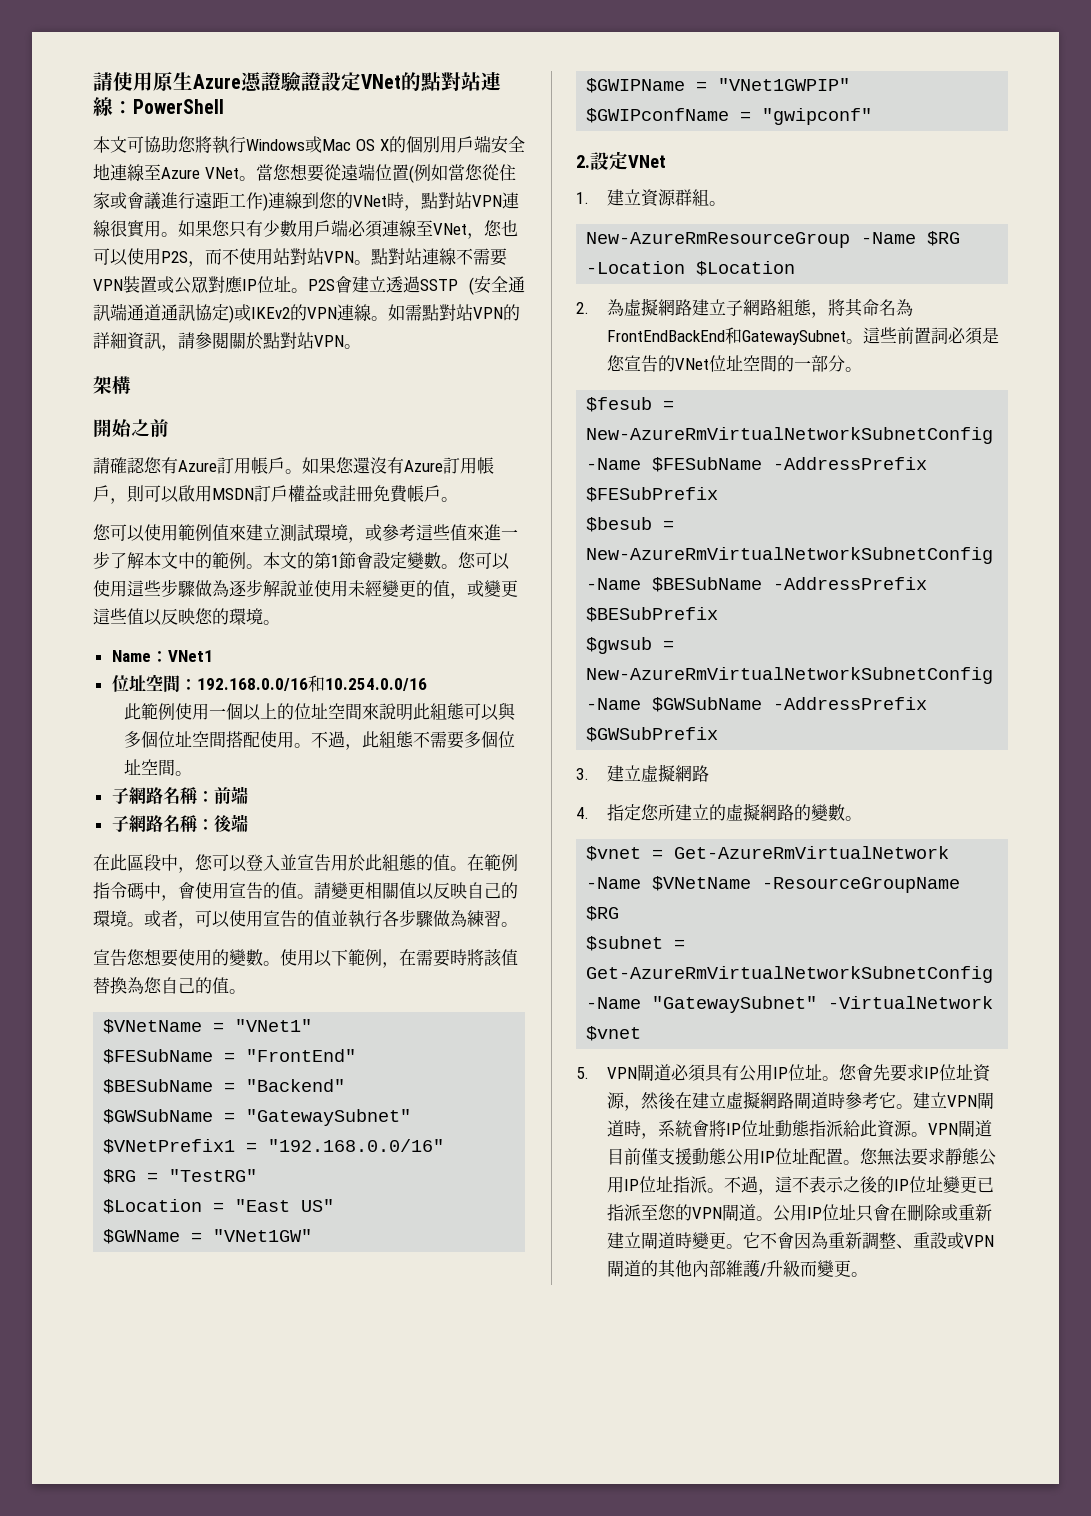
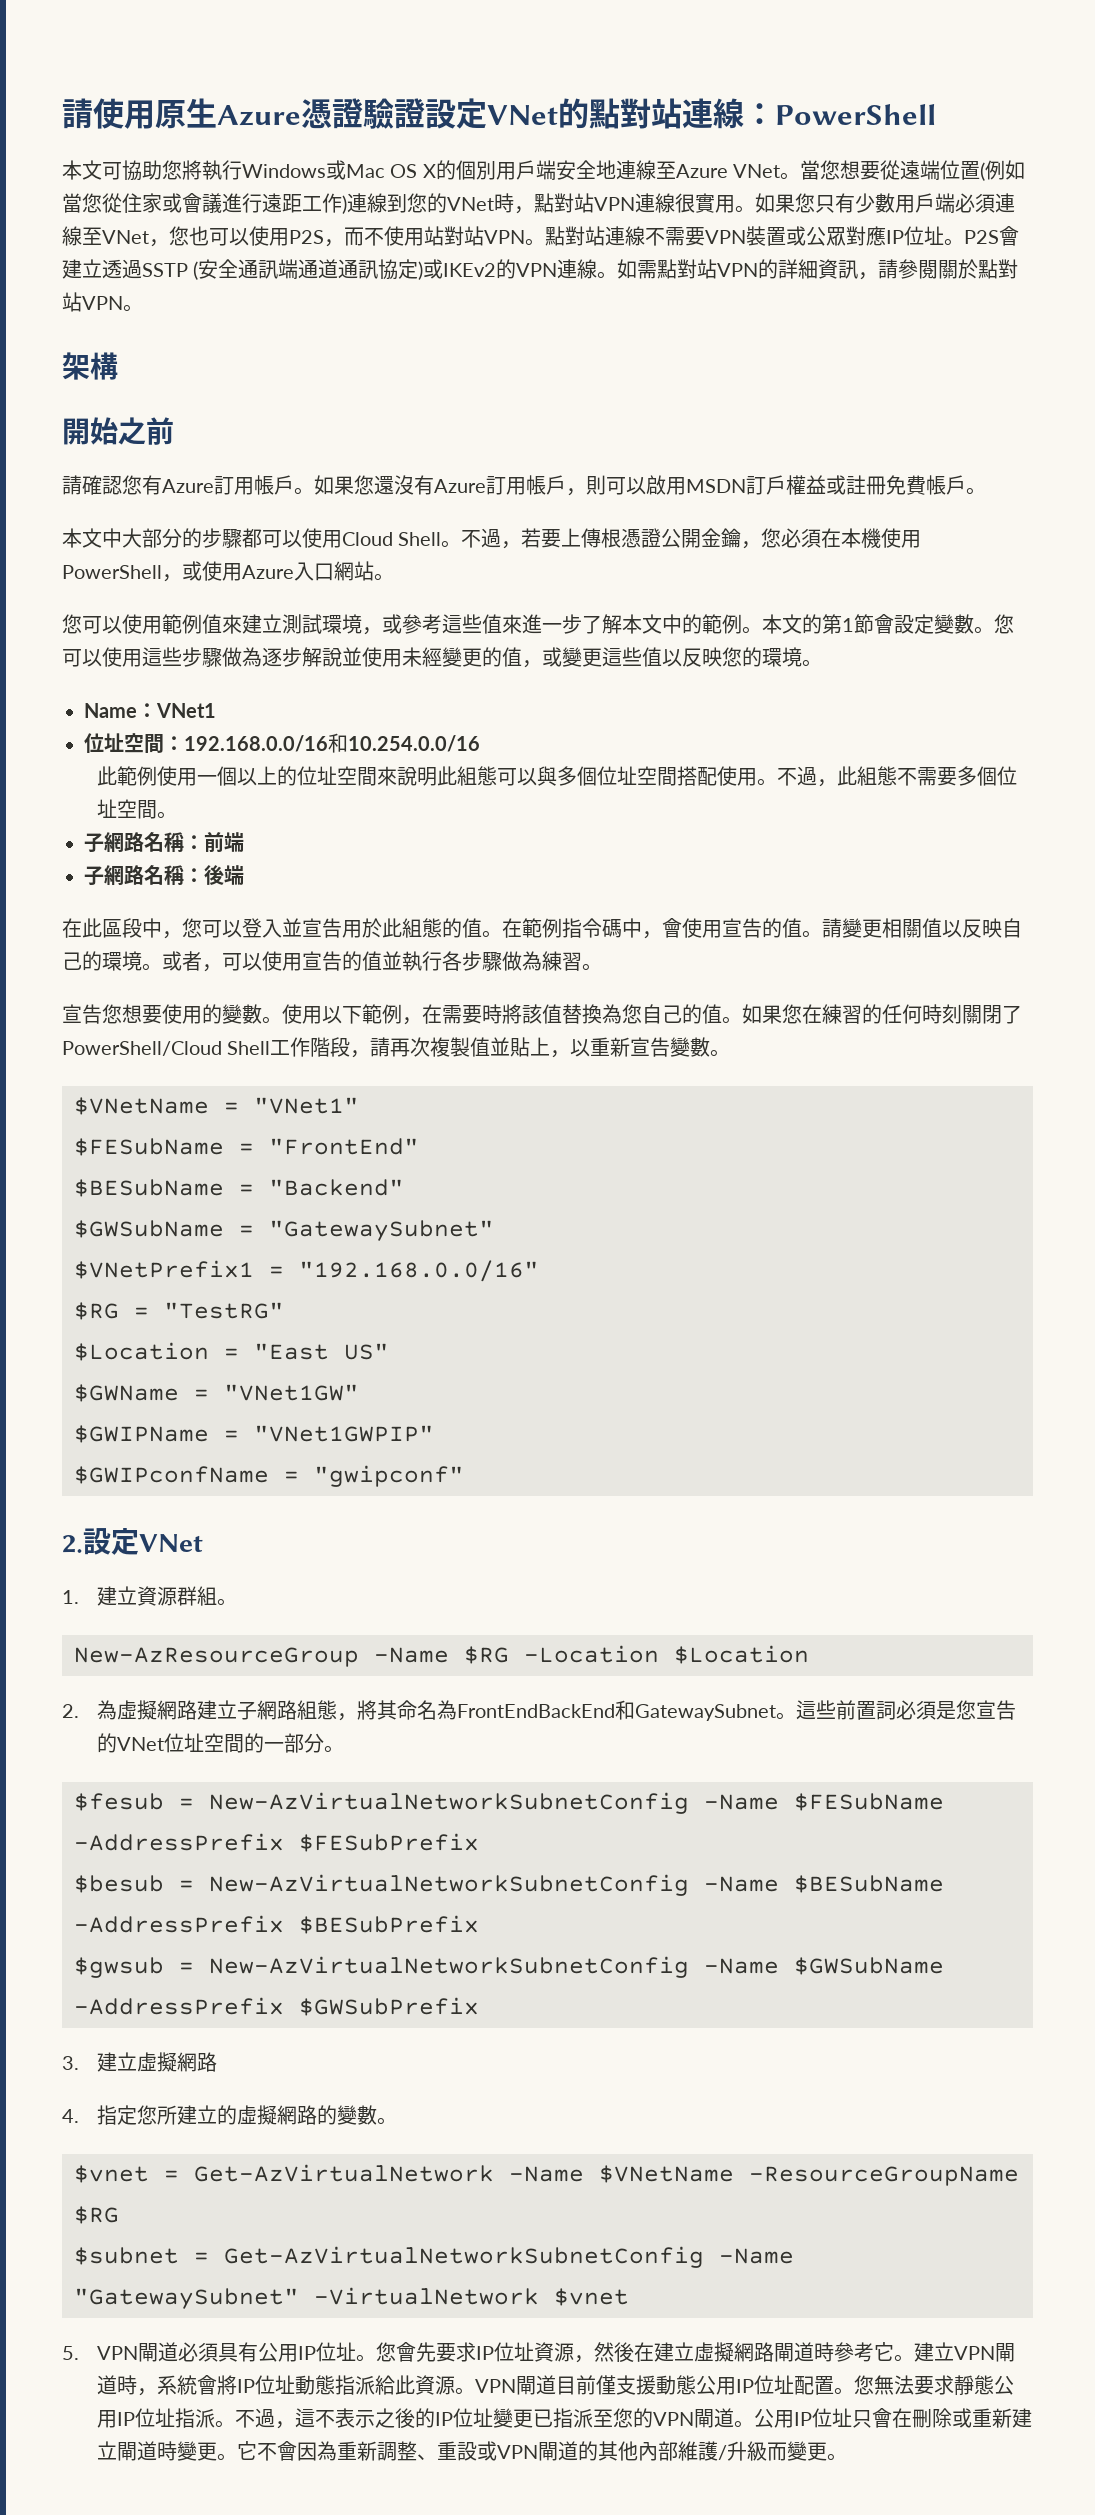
(458, 499) none -> [62,528,922,549] [62,561,394,582] // 本文中大部分的步驟都可以使用Cloud Shell。不過，若要上傳根憑證公開金鑰，您必須在本機使用PowerShell，或使用Azure入口網站。
(246, 991) none -> [742,1004,1022,1024] [62,1037,731,1058] 如果您在練習的任何時刻關閉了PowerShell/Cloud Shell工作階段，請再次複製值並貼上，以重新宣告變數。
[586,232,851,248] New-AzureRmResourceGroup -> [74,1647,359,1667] New-AzResourceGroup
[586,427,994,444] New-AzureRmVirtualNetworkSubnetConfig -> [209,1792,689,1814] New-AzVirtualNetworkSubnetConfig
[586,547,994,564] New-AzureRmVirtualNetworkSubnetConfig -> [209,1874,689,1896] New-AzVirtualNetworkSubnetConfig
[586,667,994,684] New-AzureRmVirtualNetworkSubnetConfig -> [209,1956,689,1978] New-AzVirtualNetworkSubnetConfig
[674,846,950,859] Get-AzureRmVirtualNetwork -> [194,2164,494,2182] Get-AzVirtualNetwork
[586,966,994,983] Get-AzureRmVirtualNetworkSubnetConfig -> [224,2246,704,2268] Get-AzVirtualNetworkSubnetConfig

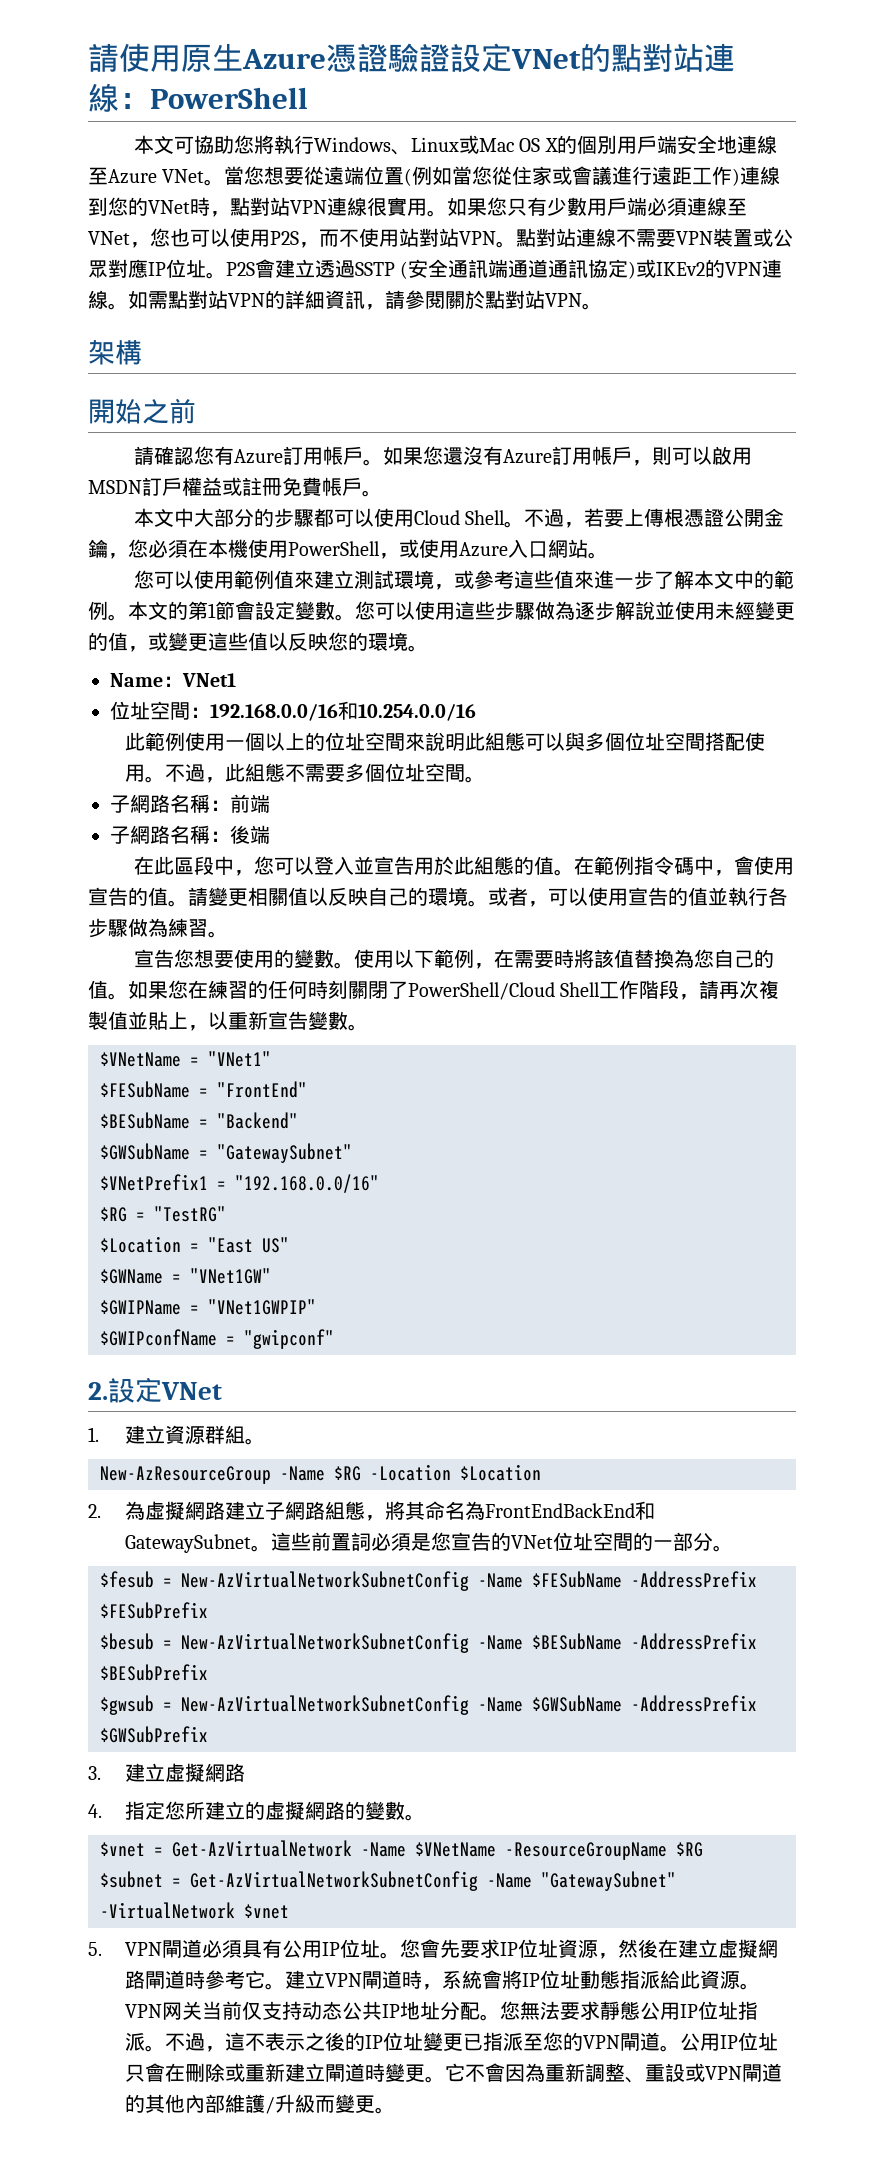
(326, 171) none -> [390,137,459,155] 、Linux
[515,2375,834,2395] 閘道目前僅支援動態公用IP位址配置 -> [161,2001,480,2020] 网关当前仅支持动态公共IP地址分配

